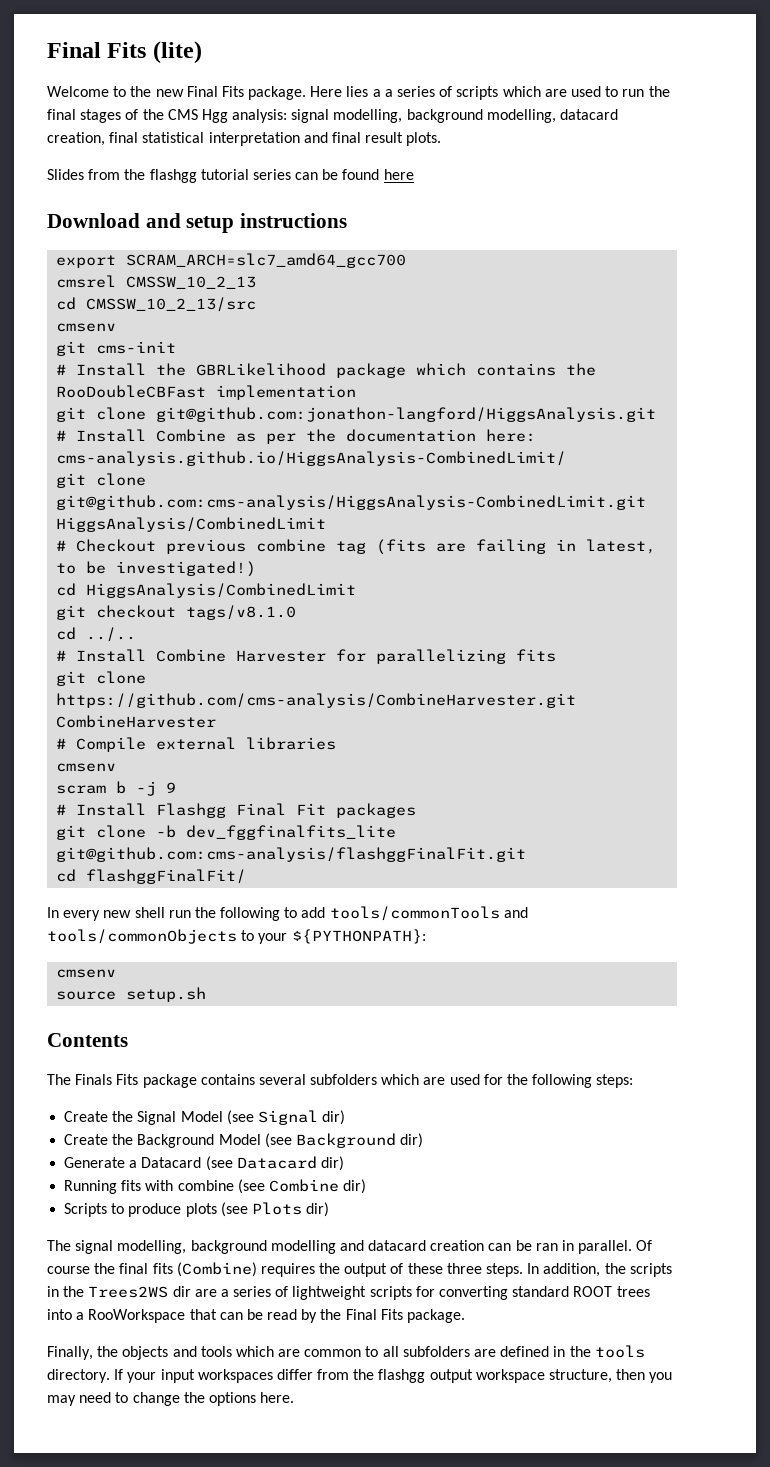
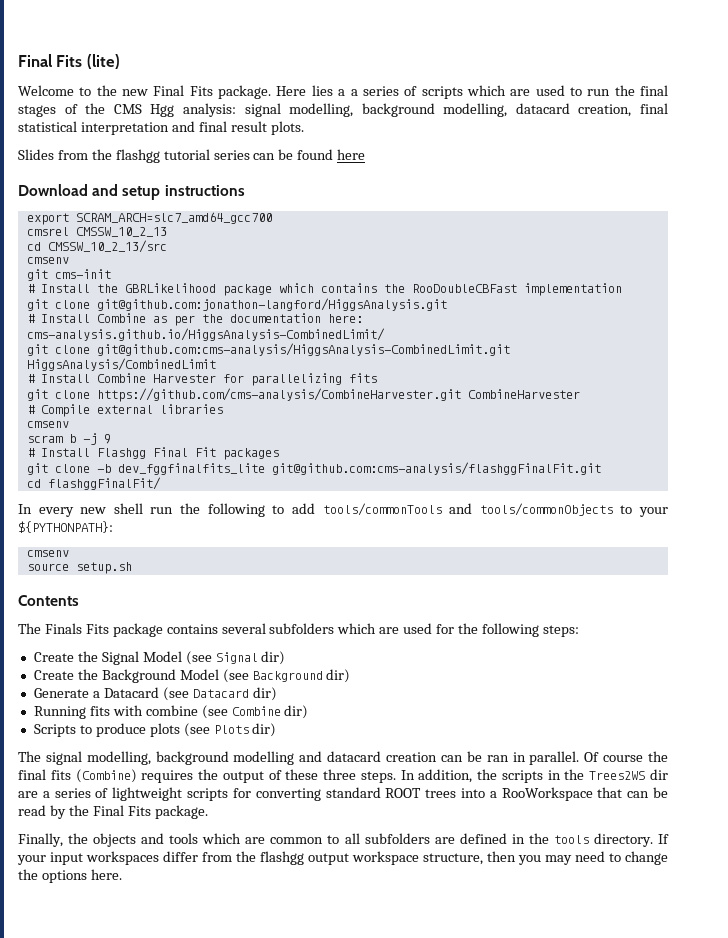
[56,539,657,555] [56,561,257,577] [56,583,357,598] [56,605,297,620] [56,627,137,642] // # Checkout previous combine tag (fits are failing in latest, to be investigated!) // cd HiggsAnalysis/CombinedLimit // git checkout tags/v8.1.0 // cd ../.. -> (216, 364) none

